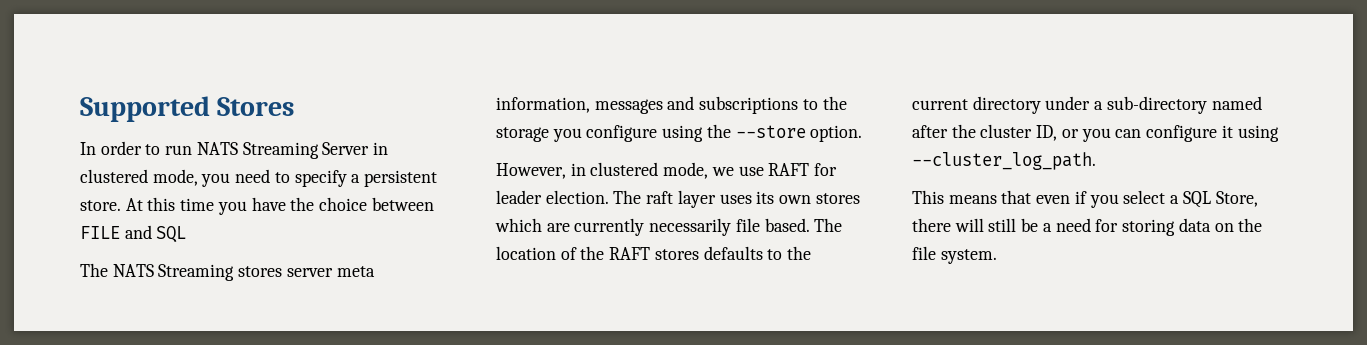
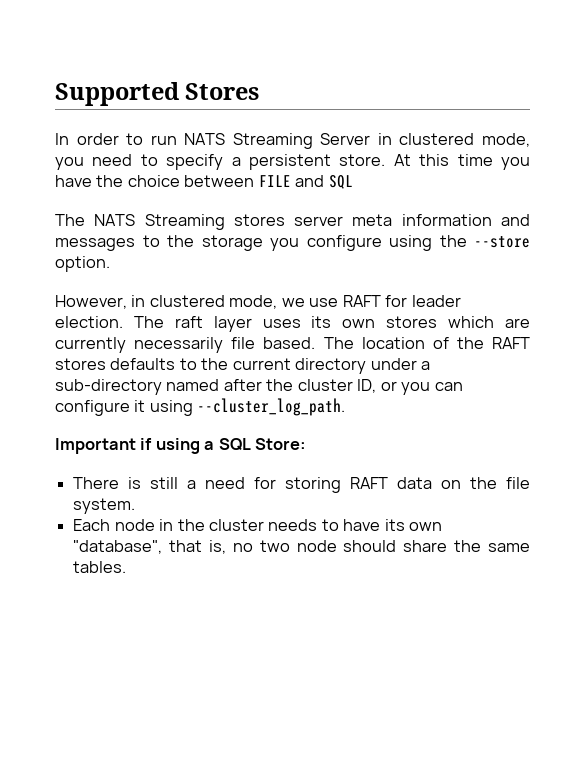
[496,96,799,114] information, messages and subscriptions -> [401,214,530,226] [55,238,135,251] information and messages
[912,190,1258,208] [912,218,1039,232] This means that even if you select a SQL Store, there will still be -> [55,438,307,454] [73,477,179,489] Important if using a SQL Store: // There is still
(1176, 227) none -> [350,477,389,489] RAFT
(997, 256) none -> [73,519,443,531] [73,540,530,554] [73,561,127,573] // Each node in the cluster needs to have its own "database", that is, no two node should share the same tables.

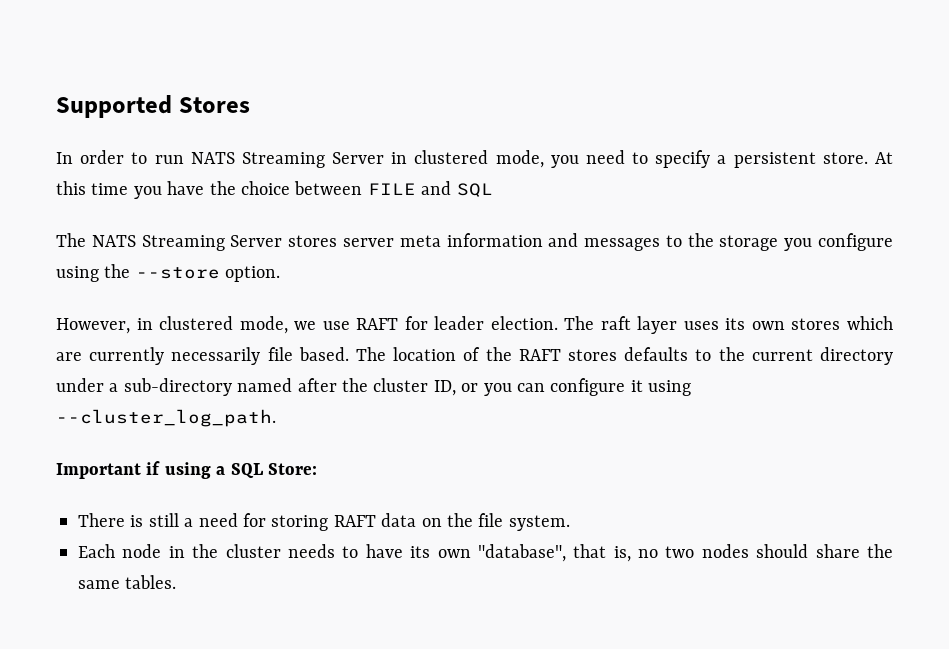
(225, 222) none -> [230,235,283,247] Server
[296,540,337,552] node -> [701,544,749,558] nodes

